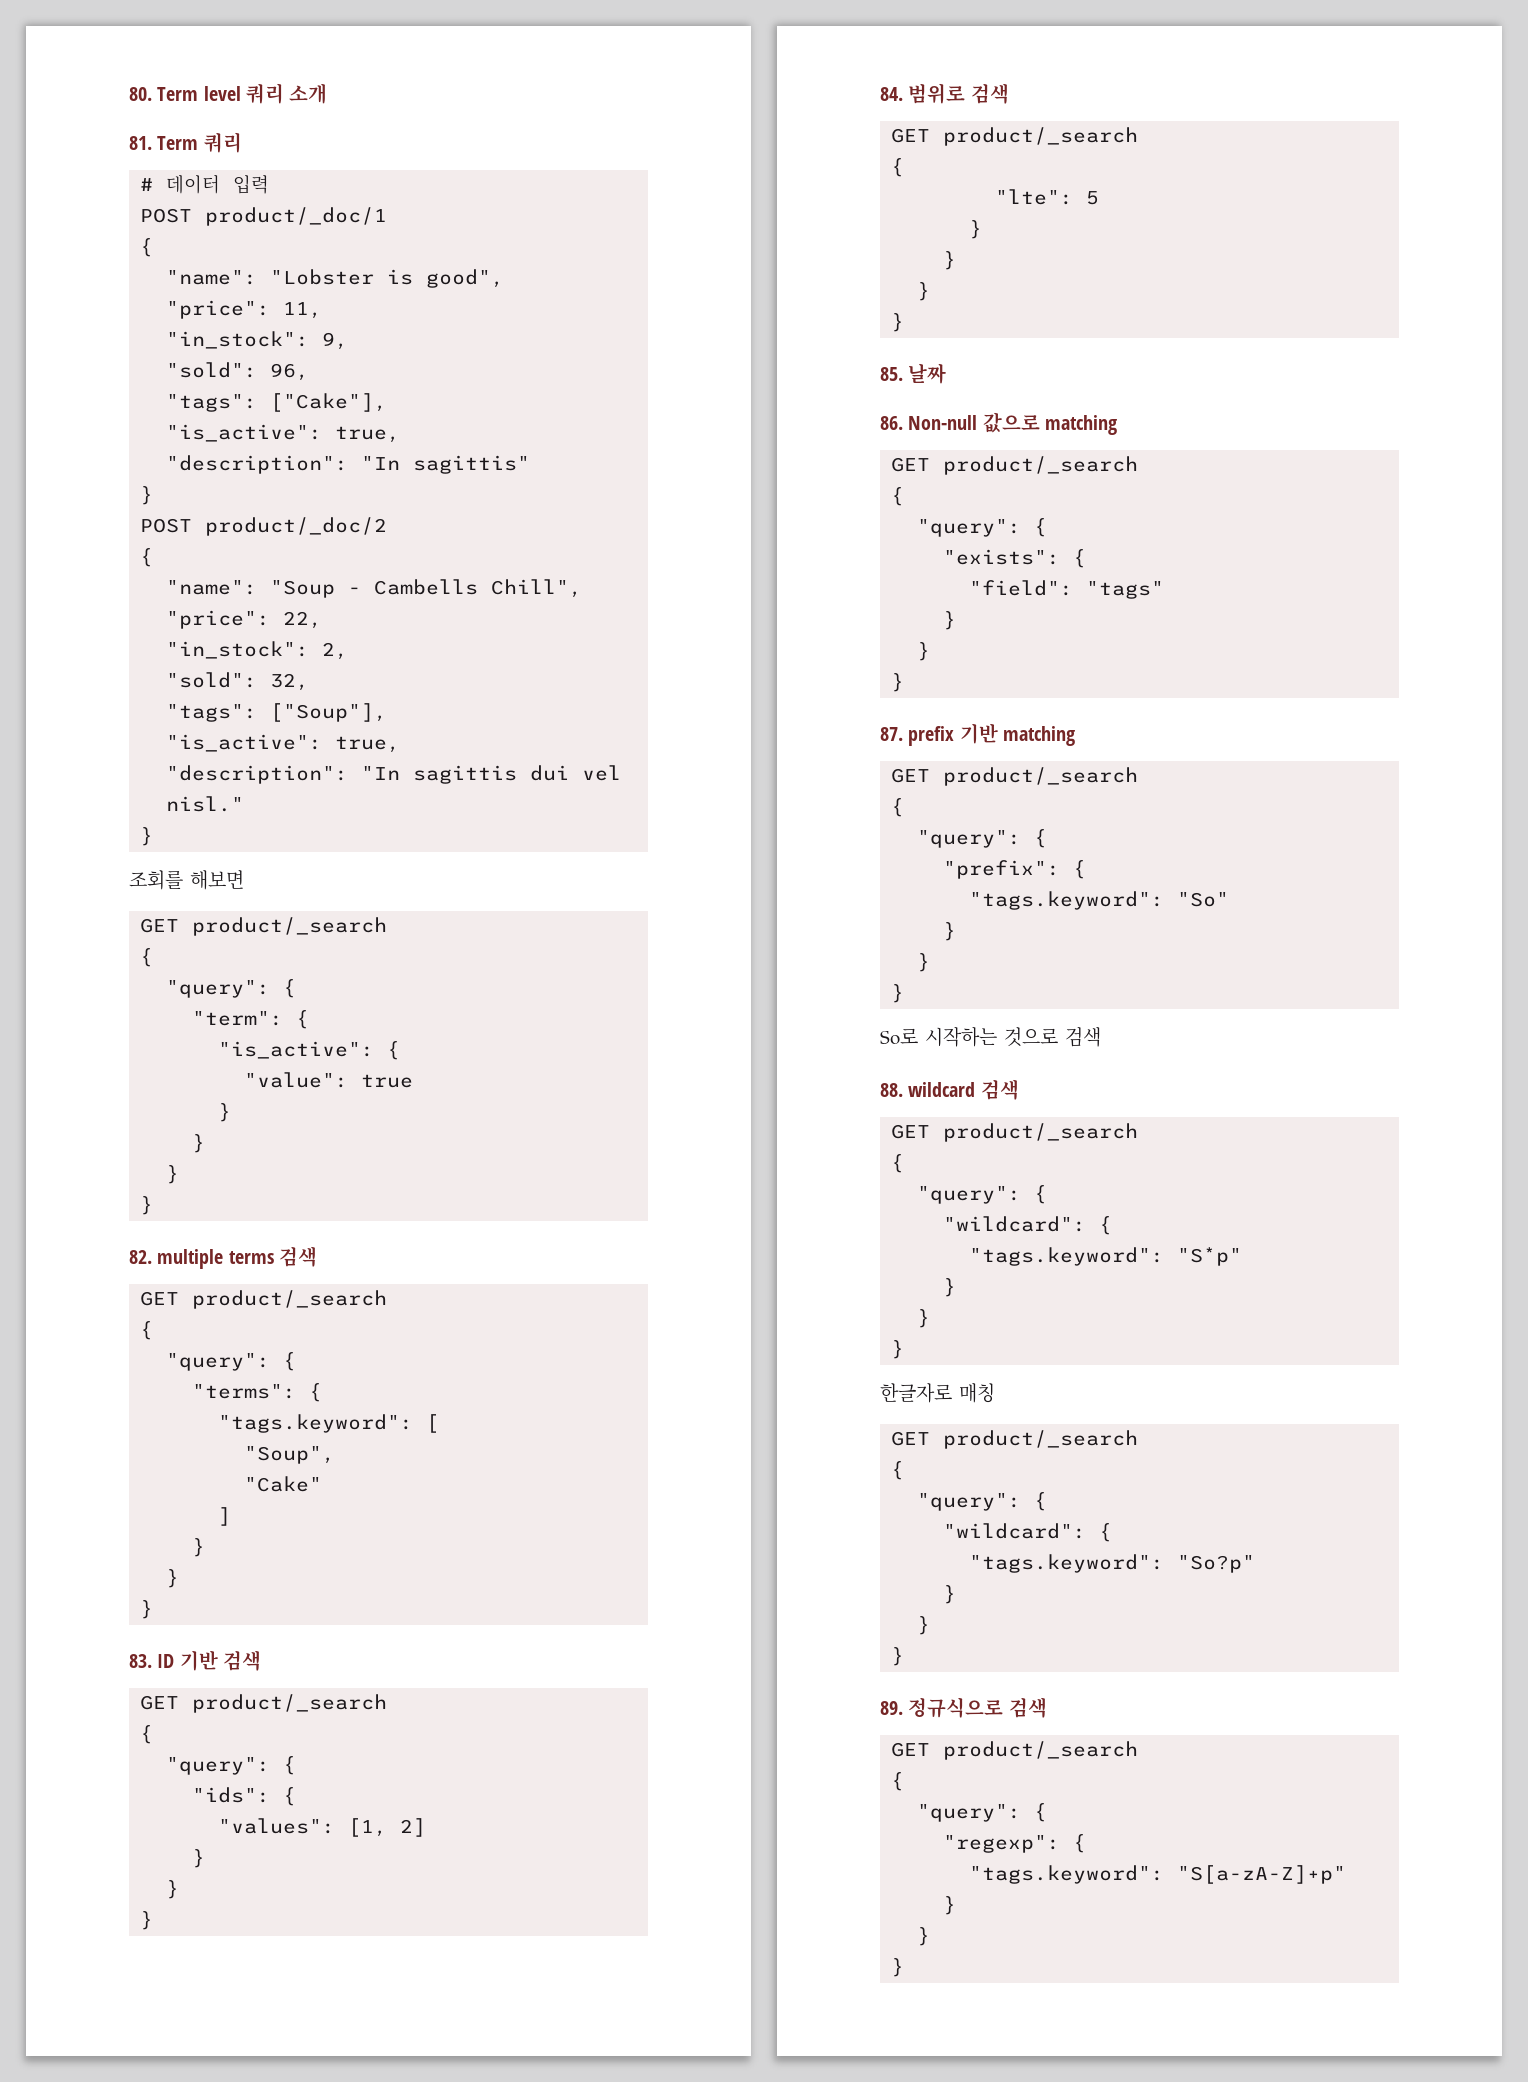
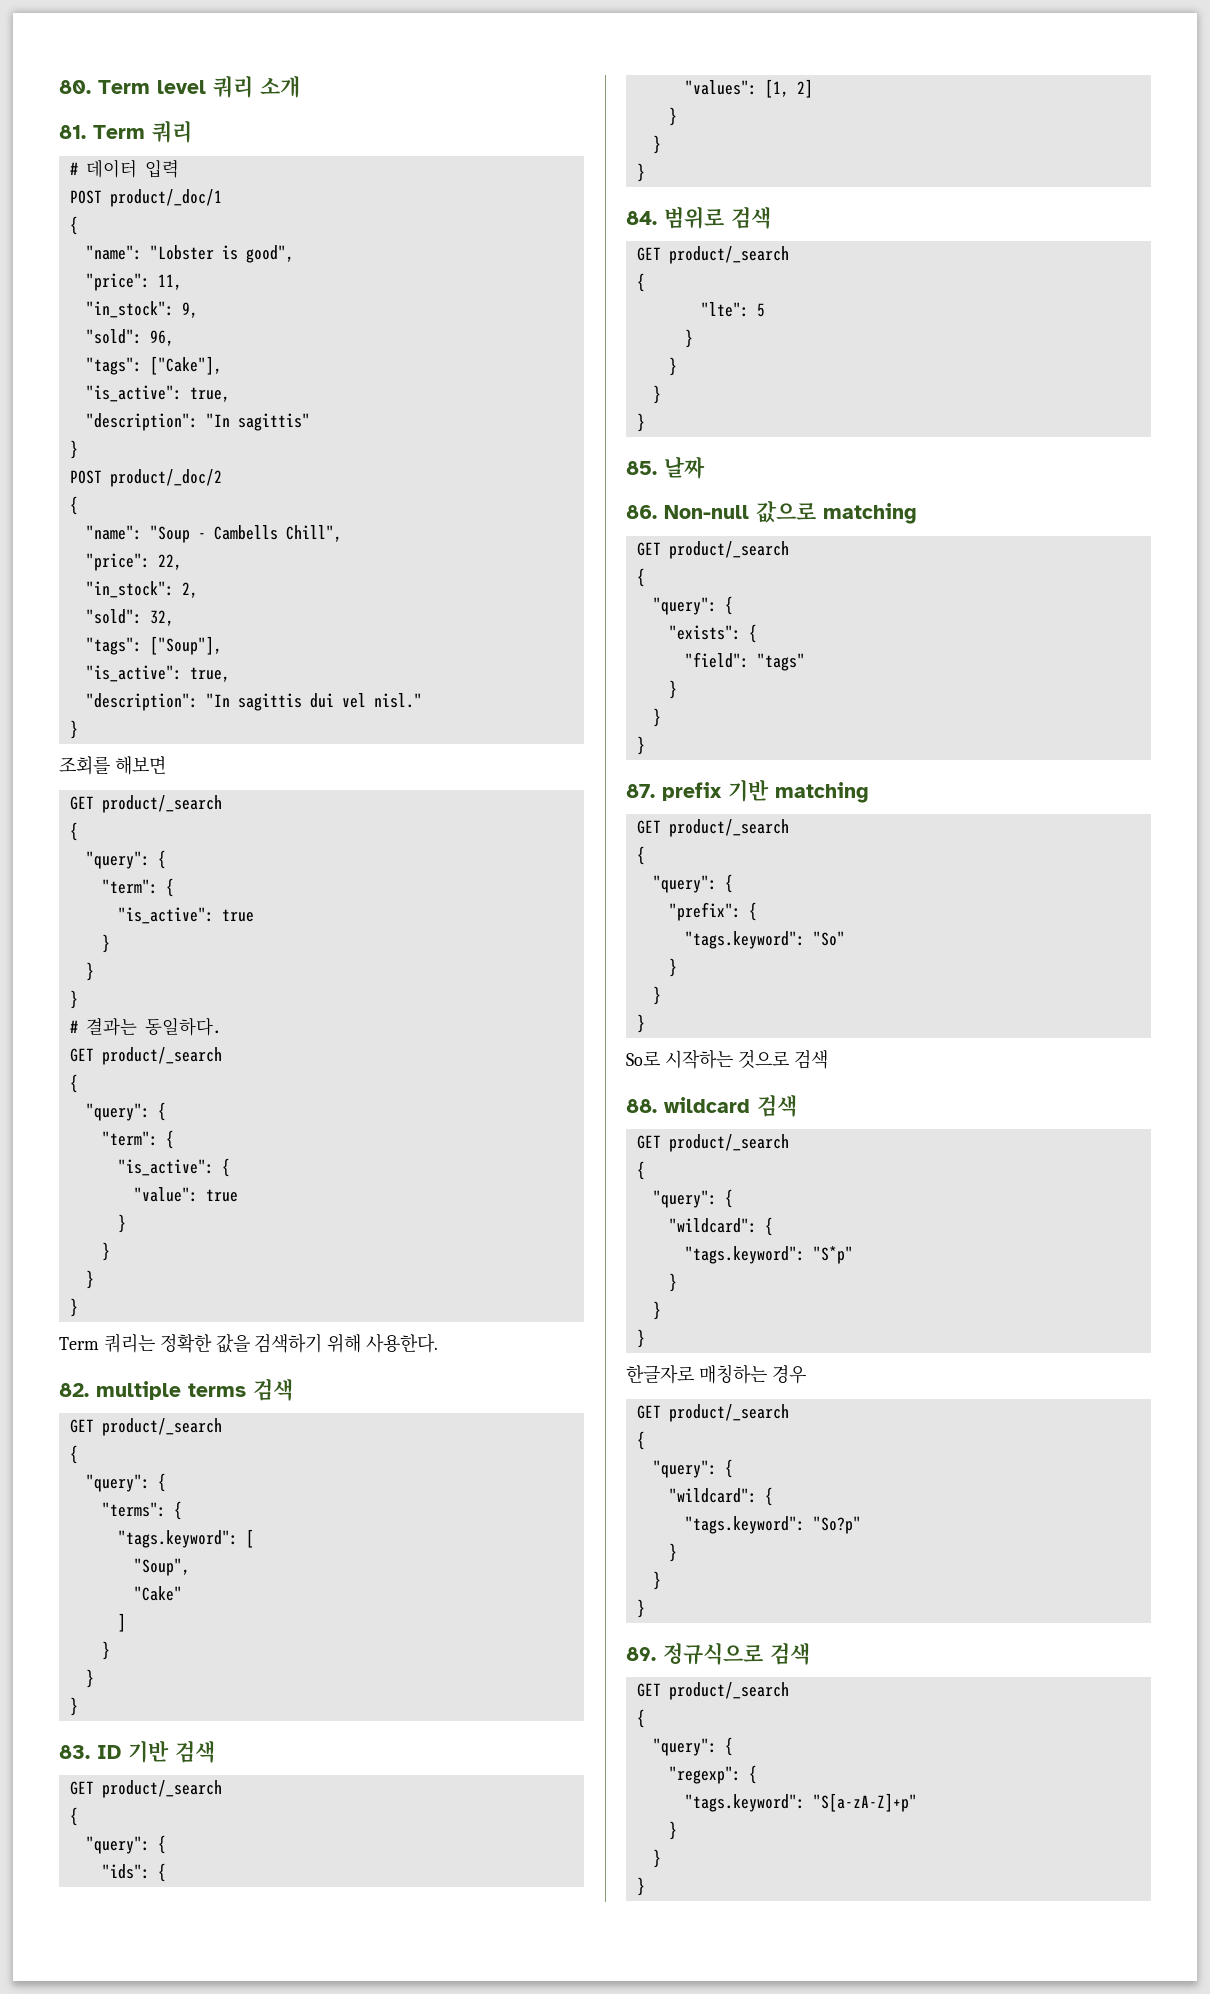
(310, 1019) none -> [117,907,254,924] [101,934,110,953] [85,962,94,981] [69,990,78,1009] [69,1017,221,1036] [69,1047,222,1065] [69,1074,78,1093] [85,1102,166,1121] [101,1130,174,1149] // "is_active": true // } // } // } // # 결과는 동일하다. // GET product/_search // { // "query": { // "term": {
(154, 1205) none -> [59,1333,439,1353] // Term 쿼리는 정확한 값을 검색하기 위해 사용한다.
[959,1383,995,1403] 매칭 -> [698,1364,806,1384] 매칭하는 경우

